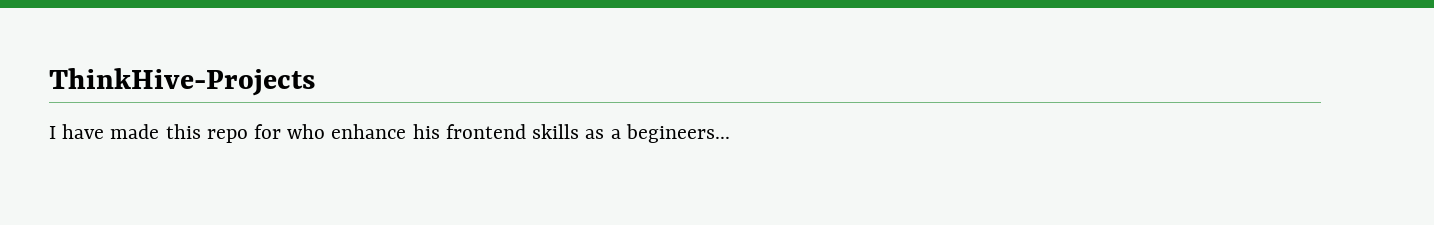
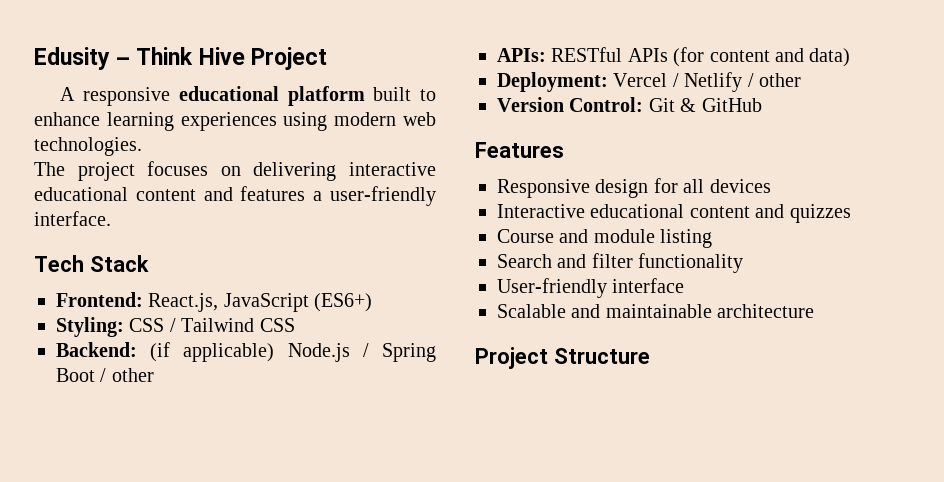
[49,68,315,96] [49,124,730,143] ThinkHive-Projects // I have made this repo for who enhance his frontend skills as a begineers... -> [34,47,327,70] [60,86,436,106] [34,112,437,131] [34,137,142,156] [34,161,436,181] [34,186,437,206] [34,211,111,226] [34,255,149,272] [56,292,373,312] [56,317,295,337] [56,342,436,362] [56,368,154,382] [497,47,851,67] [497,72,801,92] [497,97,762,112] [475,142,564,158] [497,178,771,198] [497,204,851,223] [497,229,713,248] [497,253,744,273] [497,278,685,298] [497,304,815,318] [475,347,650,369] Edusity – Think Hive Project // A responsive educational platform built to enhance learning experiences using modern web technologies. // The project focuses on delivering interactive educational content and features a user-friendly interface. // Tech Stack // Frontend: React.js, JavaScript (ES6+) // Styling: CSS / Tailwind CSS // Backend: (if applicable) Node.js / Spring Boot / other // APIs: RESTful APIs (for content and data) // Deployment: Vercel / Netlify / other // Version Control: Git & GitHub // Features // Responsive design for all devices // Interactive educational content and quizzes // Course and module listing // Search and filter functionality // User-friendly interface // Scalable and maintainable architecture // Project Structure

